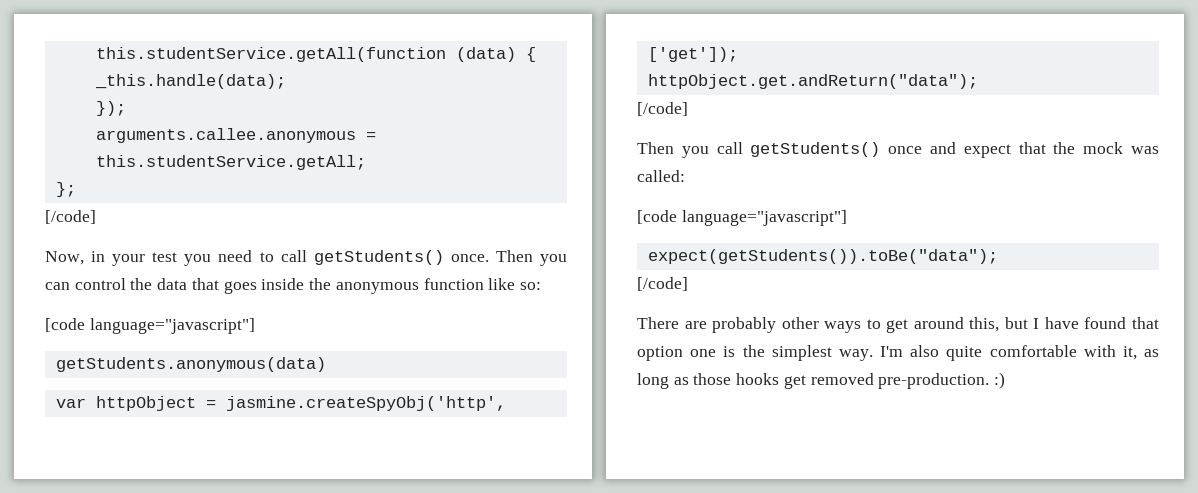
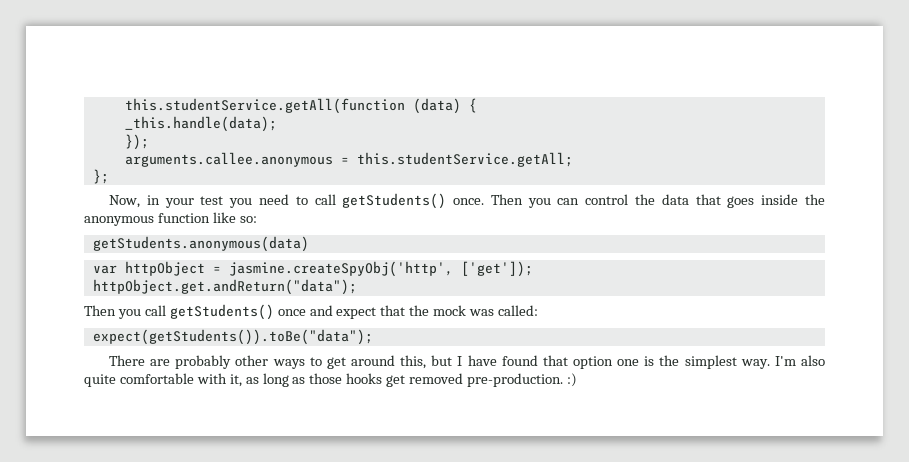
[45,210,96,224] // [/code] -> (109, 176) none
[45,318,255,334] // [code language="javascript"] -> (257, 219) none
[637,102,688,116] // [/code] -> (357, 287) none
[637,210,847,226] // [code language="javascript"] -> (539, 310) none
[637,277,688,291] // [/code] -> (373, 337) none

